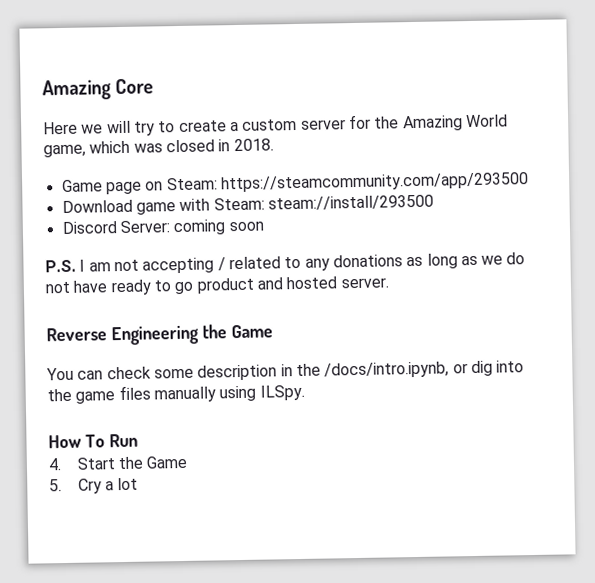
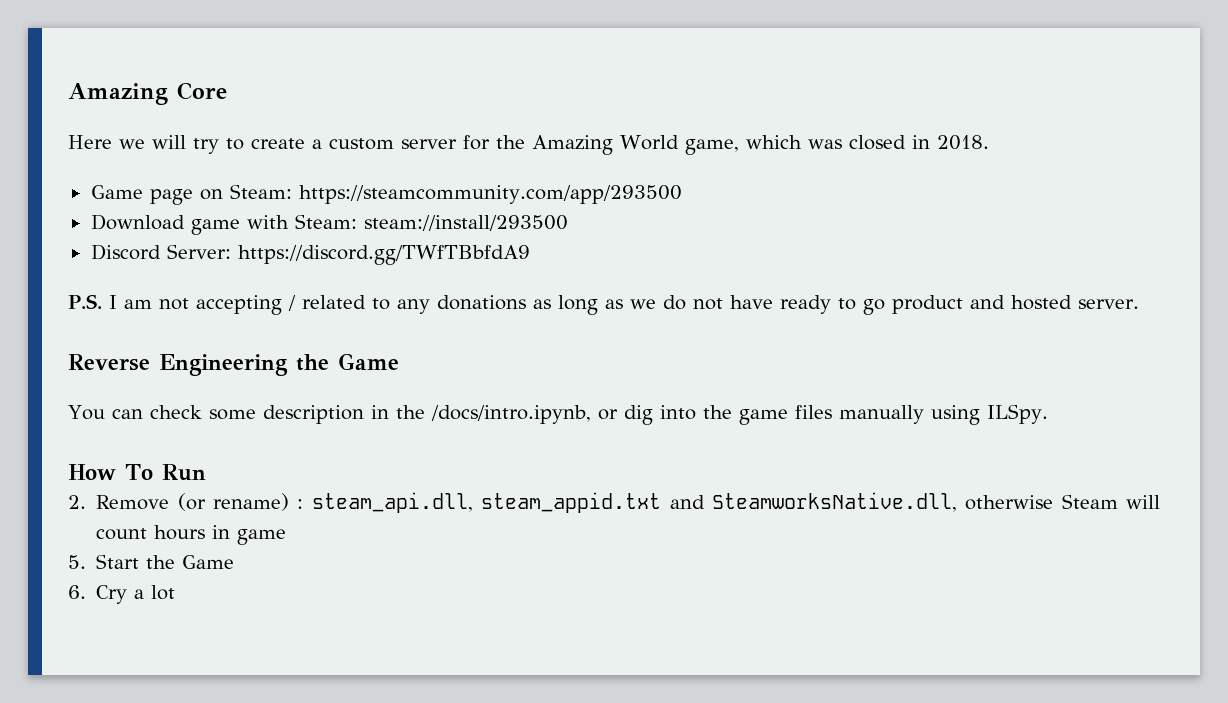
[173,219,264,236] coming soon -> [237,245,530,265] https://discord.gg/TWfTBbfdA9
[48,458,62,471] 4. -> [68,492,1160,513] [96,525,287,545] [68,555,86,569] 2. Remove (or rename) : steam_api.dll, steam_appid.txt and SteamworksNative.dll, otherwise Steam will count hours in game // 5.
[49,479,62,492] 5. -> [68,585,86,599] 6.

